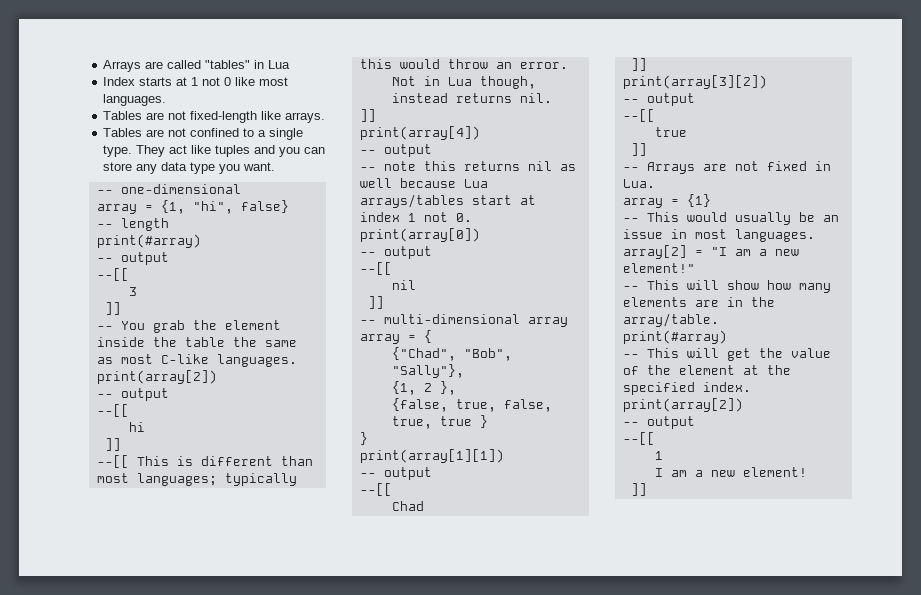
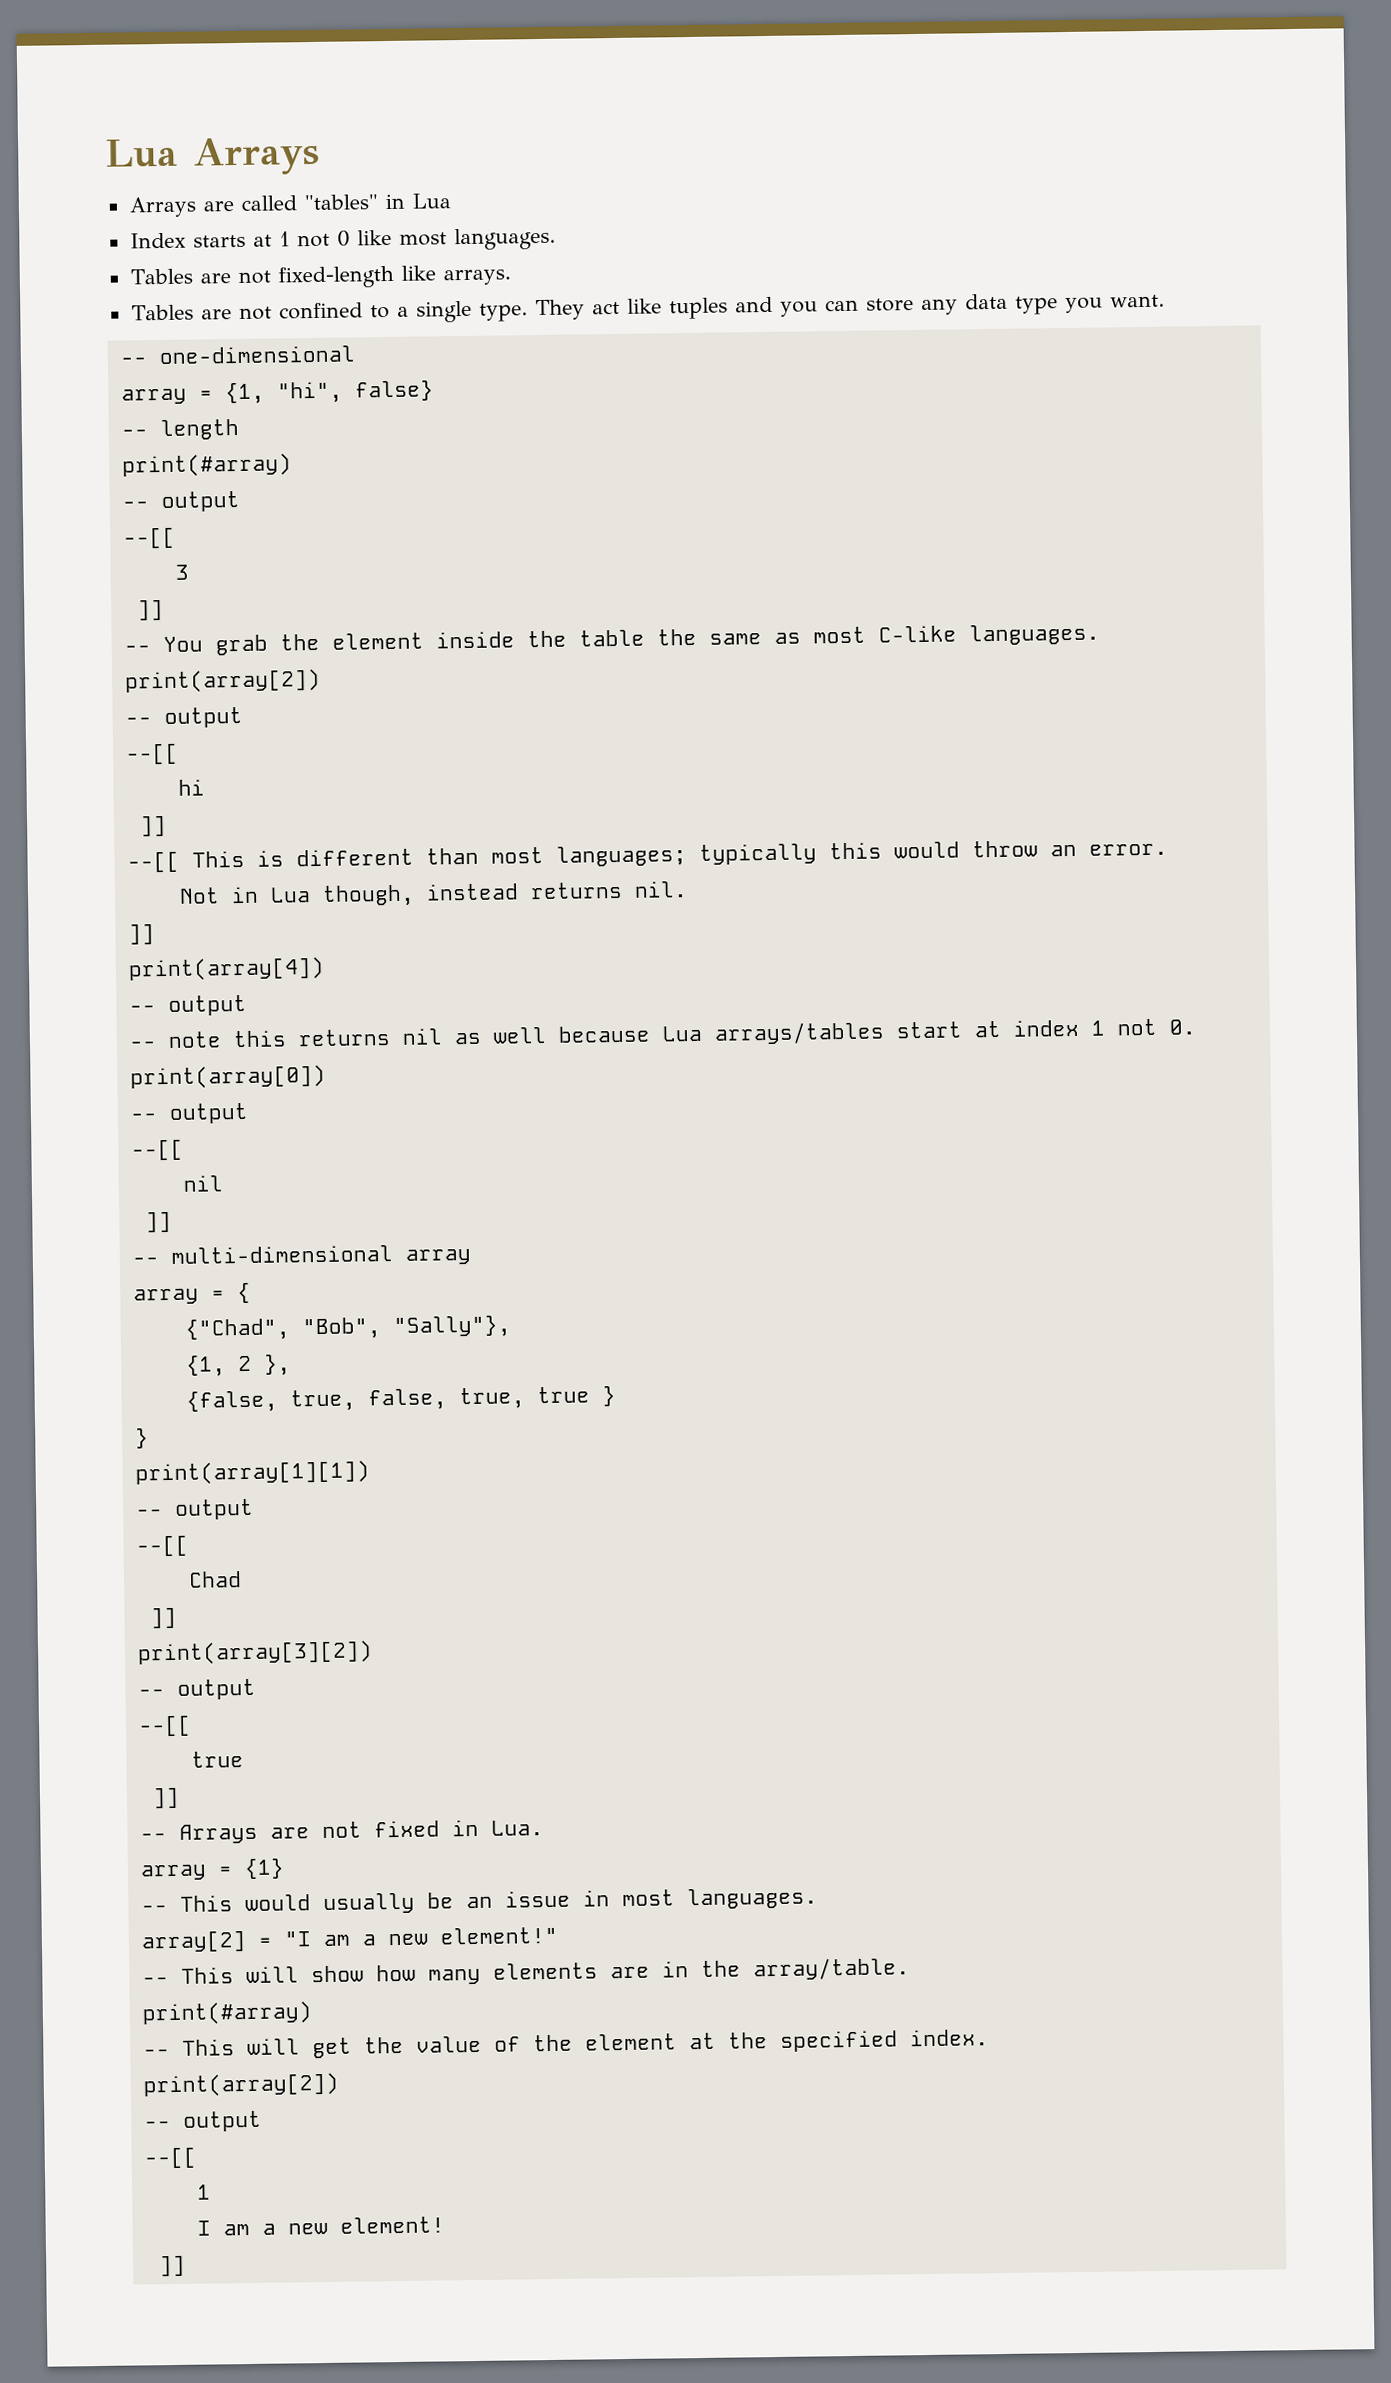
(103, 66) none -> [104,136,320,176] Lua Arrays //

